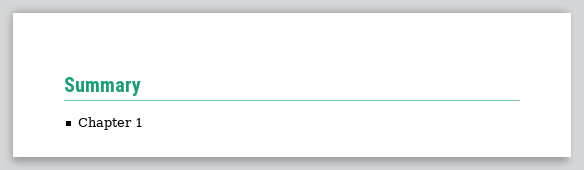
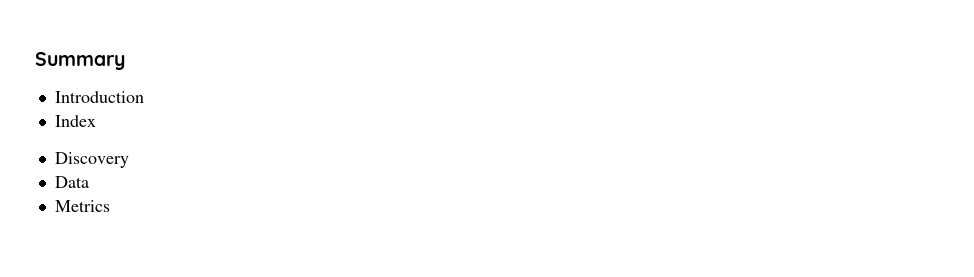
[77,117,143,130] Chapter 1 -> [54,91,144,103] [54,115,96,127] [54,152,129,168] [54,176,89,188] [54,200,110,212] Introduction // Index // Discovery // Data // Metrics

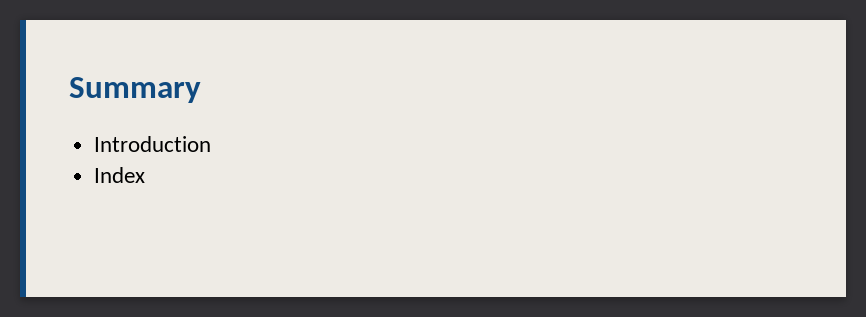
[54,152,129,168] [54,176,89,188] [54,200,110,212] // Discovery // Data // Metrics -> (146, 175) none

